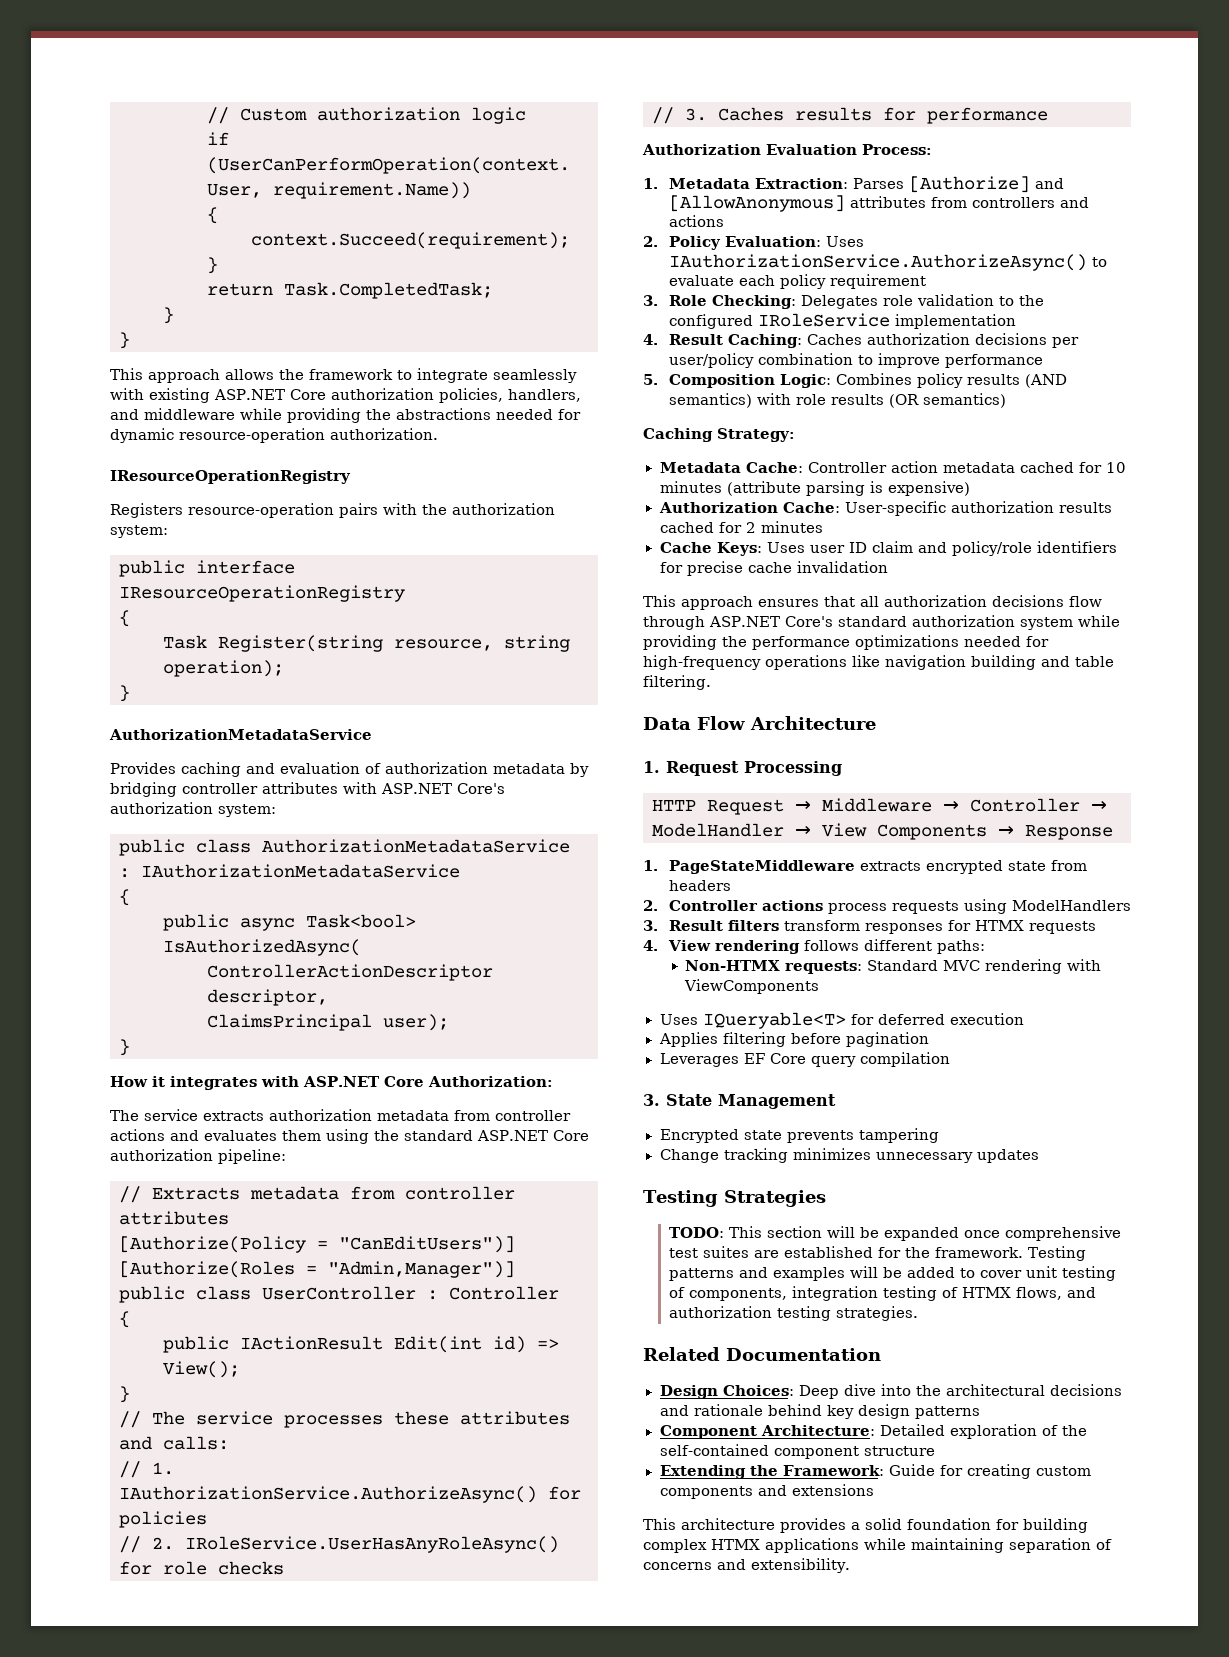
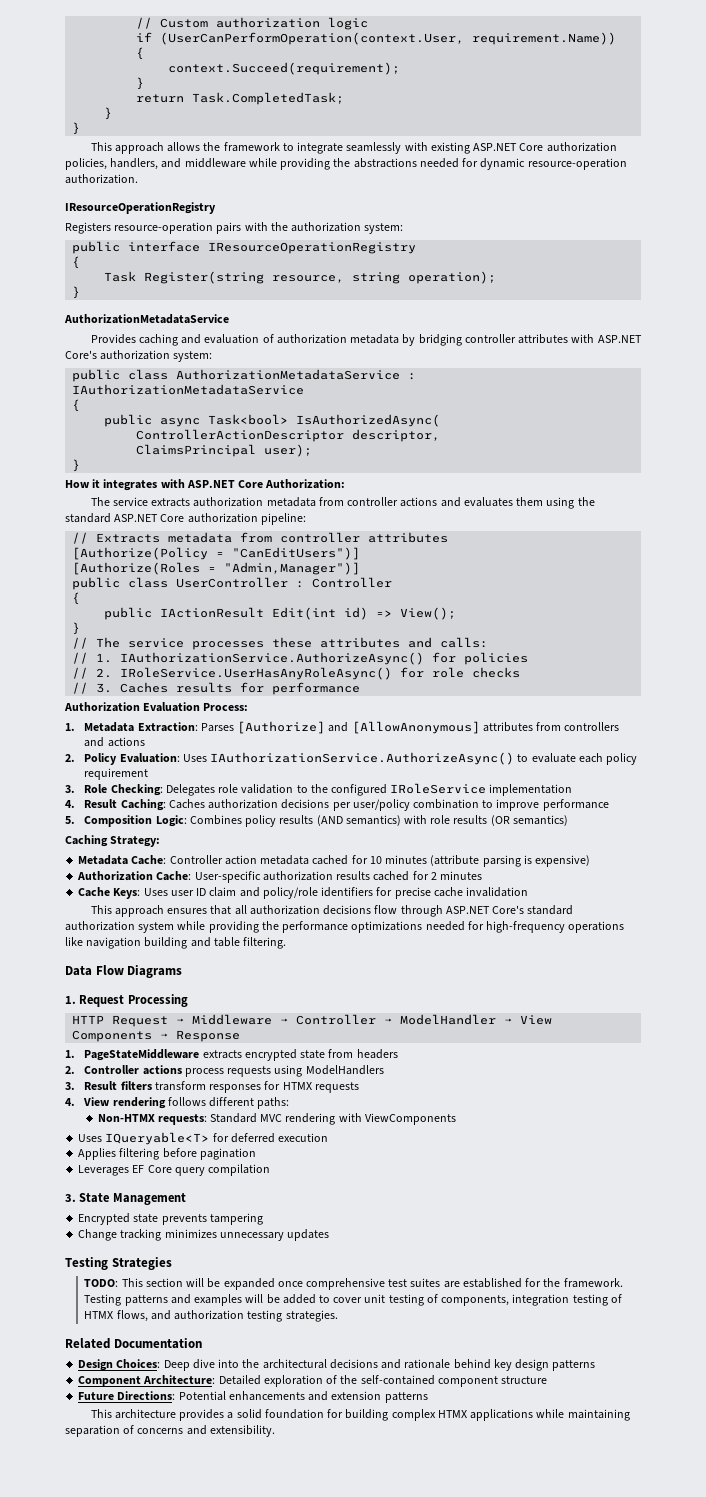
[750,716,876,730] Architecture -> [127,965,183,978] Diagrams
[659,1464,1091,1479] [659,1484,874,1499] Extending the Framework: Guide for creating custom components and extensions -> [78,1391,428,1403] Future Directions: Potential enhancements and extension patterns

